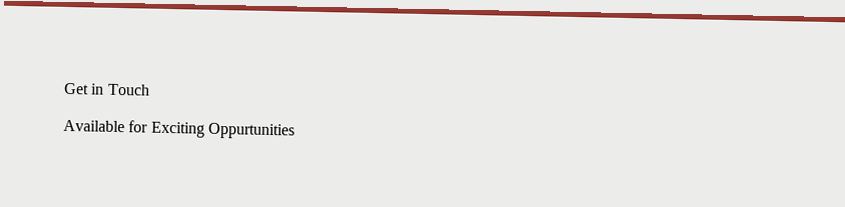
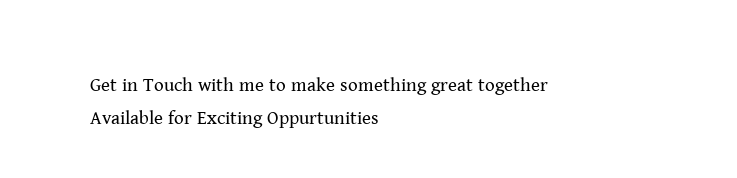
(150, 89) none -> [197,77,548,95] with me to make something great together

